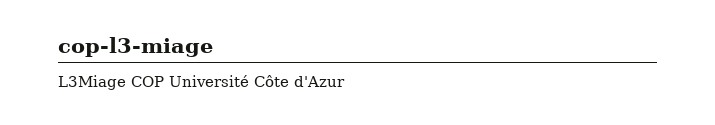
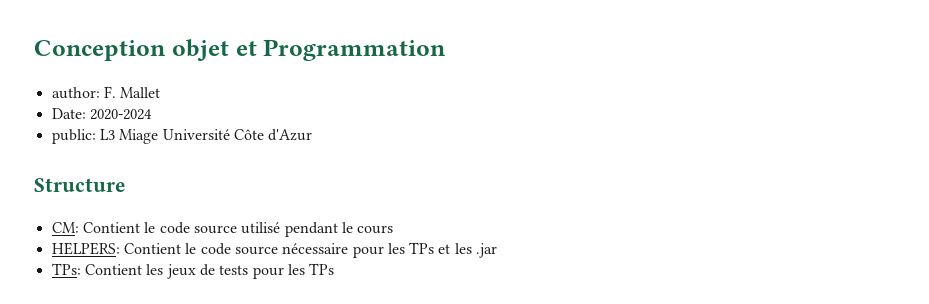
[58,37,213,57] [58,75,345,90] cop-l3-miage // L3Miage COP Université Côte d'Azur -> [34,39,447,61] [51,86,161,99] [51,108,152,120] [51,129,313,144] [34,178,126,192] [51,222,394,237] [51,242,498,258] [51,263,335,279] Conception objet et Programmation // author: F. Mallet // Date: 2020-2024 // public: L3 Miage Université Côte d'Azur // Structure // CM: Contient le code source utilisé pendant le cours // HELPERS: Contient le code source nécessaire pour les TPs et les .jar // TPs: Contient les jeux de tests pour les TPs

